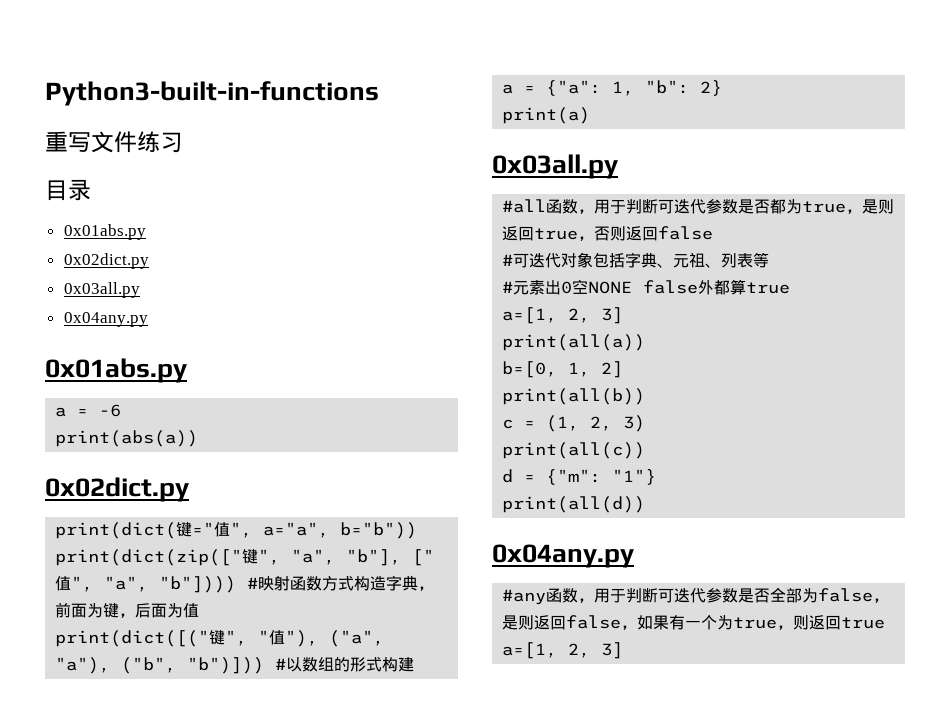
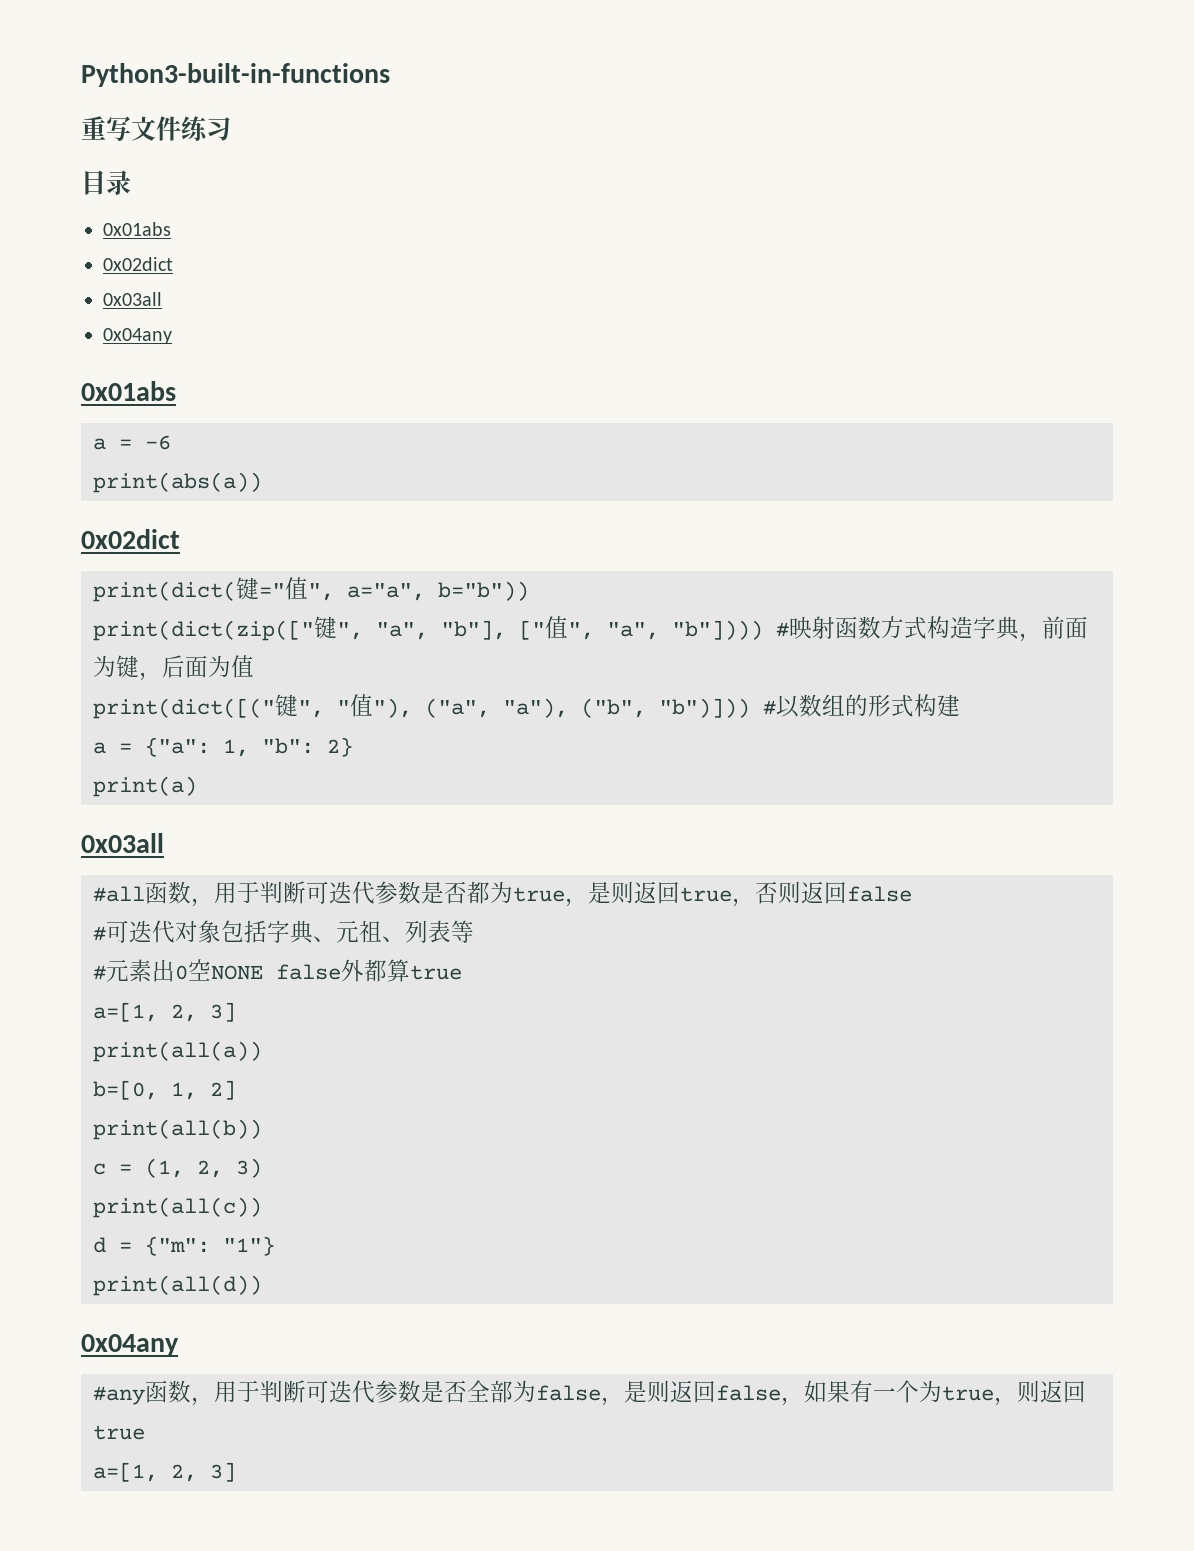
[63,224,146,240] [63,253,149,269] [63,282,140,298] [63,312,148,327] [45,358,187,383] 0x01abs.py // 0x02dict.py // 0x03all.py // 0x04any.py // 0x01abs.py -> [103,222,171,236] [103,257,173,271] [103,292,162,306] [103,328,172,344] [81,381,176,401] 0x01abs // 0x02dict // 0x03all // 0x04any // 0x01abs
[45,477,189,502] 0x02dict.py -> [81,529,180,549] 0x02dict
[492,154,618,179] 0x03all.py -> [81,833,164,853] 0x03all
[492,544,634,568] 0x04any.py -> [81,1334,179,1356] 0x04any

